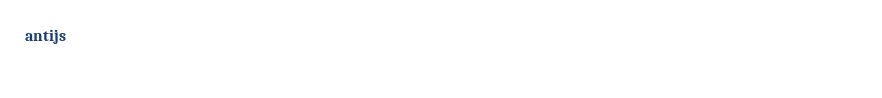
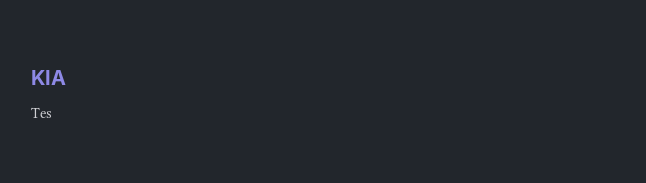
[25,29,66,44] antijs -> [31,70,66,85] [31,107,52,118] KIA // Tes

